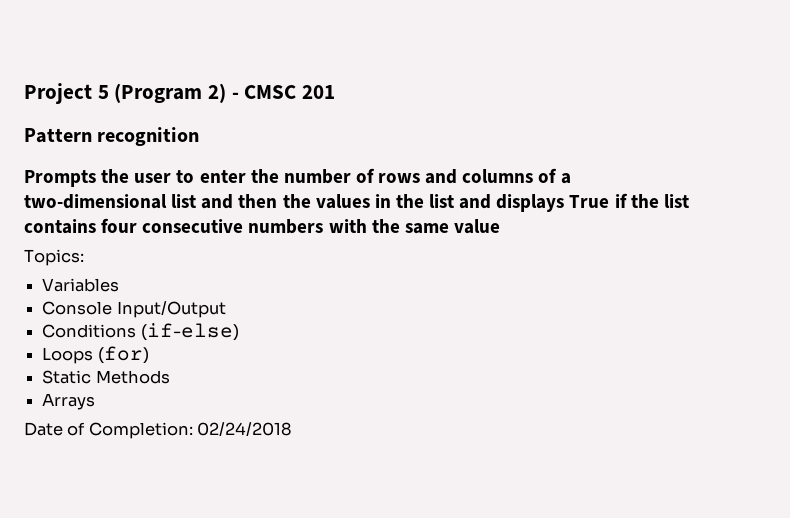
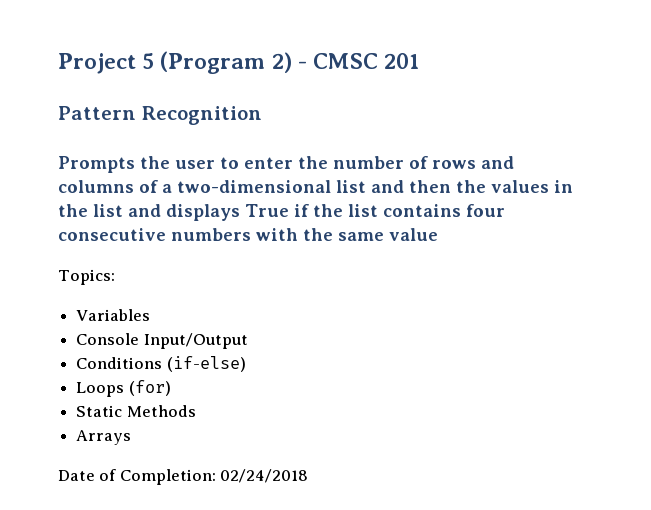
[97,127,200,146] recognition -> [141,106,262,125] Recognition

